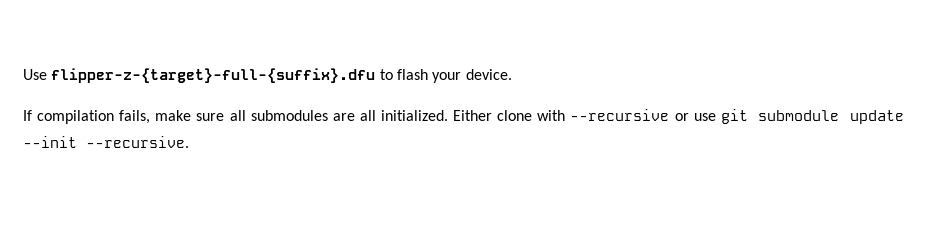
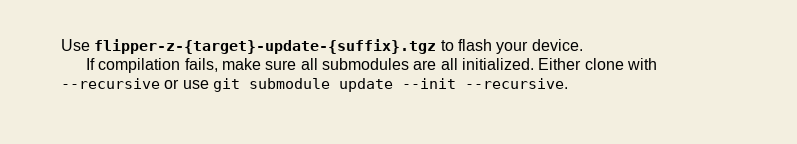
[51,68,376,83] flipper-z-{target}-full-{suffix}.dfu -> [94,39,437,54] flipper-z-{target}-update-{suffix}.tgz

